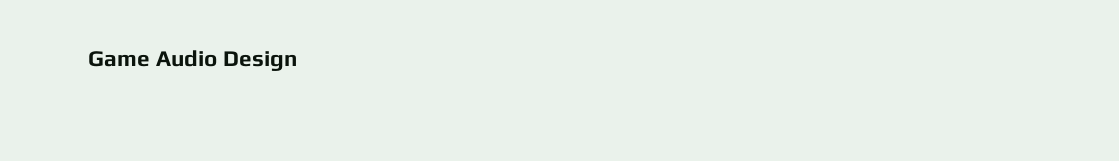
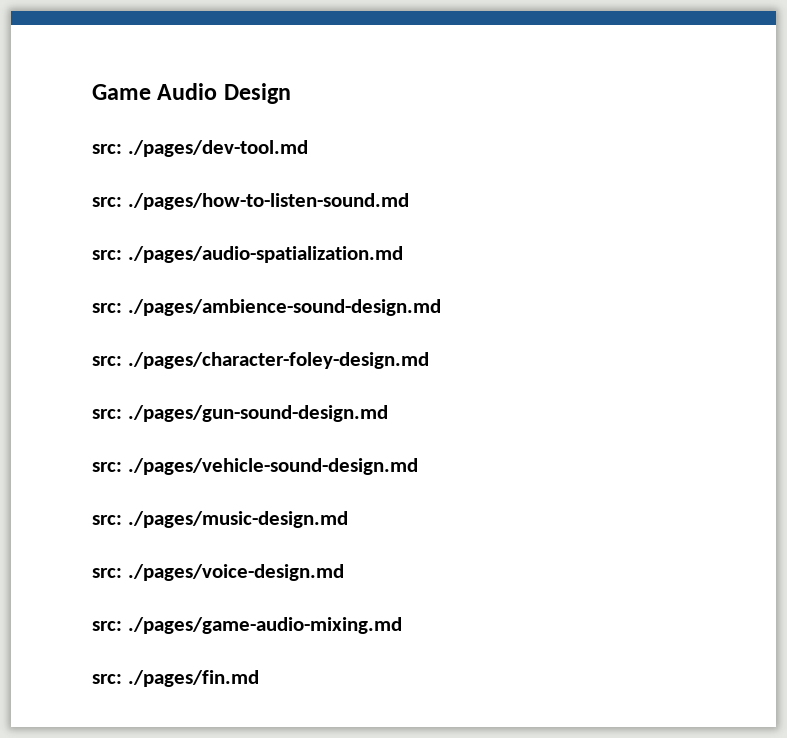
(298, 61) none -> [92,140,308,157] [92,193,409,210] [92,246,403,263] [92,299,441,316] [92,352,429,369] [92,405,388,422] [92,458,418,475] [92,511,348,528] [92,564,344,581] [92,617,402,634] [92,670,259,687] // src: ./pages/dev-tool.md // src: ./pages/how-to-listen-sound.md // src: ./pages/audio-spatialization.md // src: ./pages/ambience-sound-design.md // src: ./pages/character-foley-design.md // src: ./pages/gun-sound-design.md // src: ./pages/vehicle-sound-design.md // src: ./pages/music-design.md // src: ./pages/voice-design.md // src: ./pages/game-audio-mixing.md // src: ./pages/fin.md

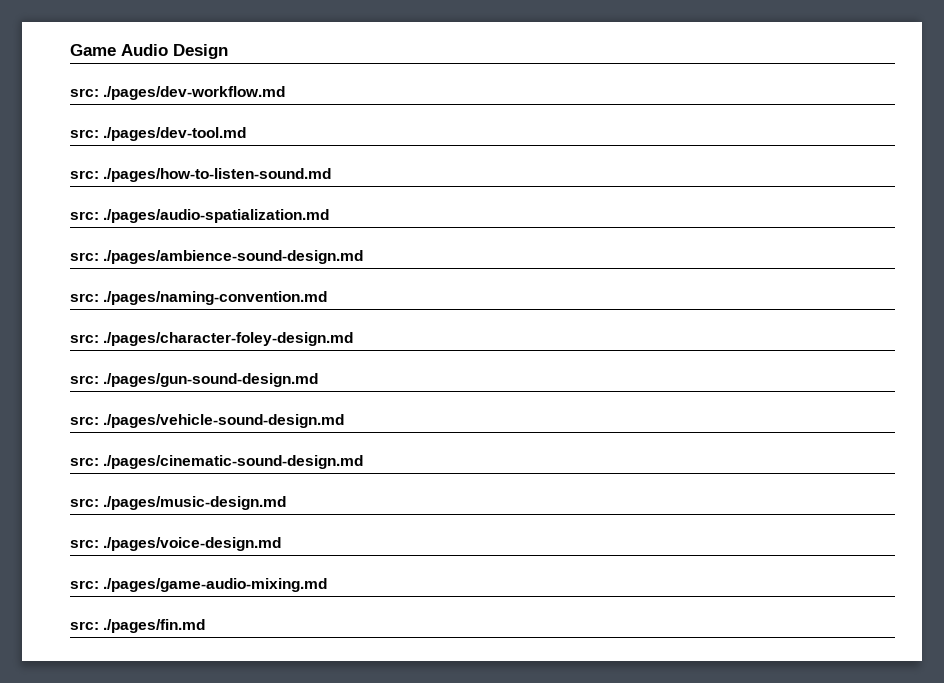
(291, 93) none -> [70,86,286,100] // src: ./pages/dev-workflow.md
(441, 307) none -> [70,291,328,305] // src: ./pages/naming-convention.md
(418, 466) none -> [70,455,364,469] // src: ./pages/cinematic-sound-design.md

